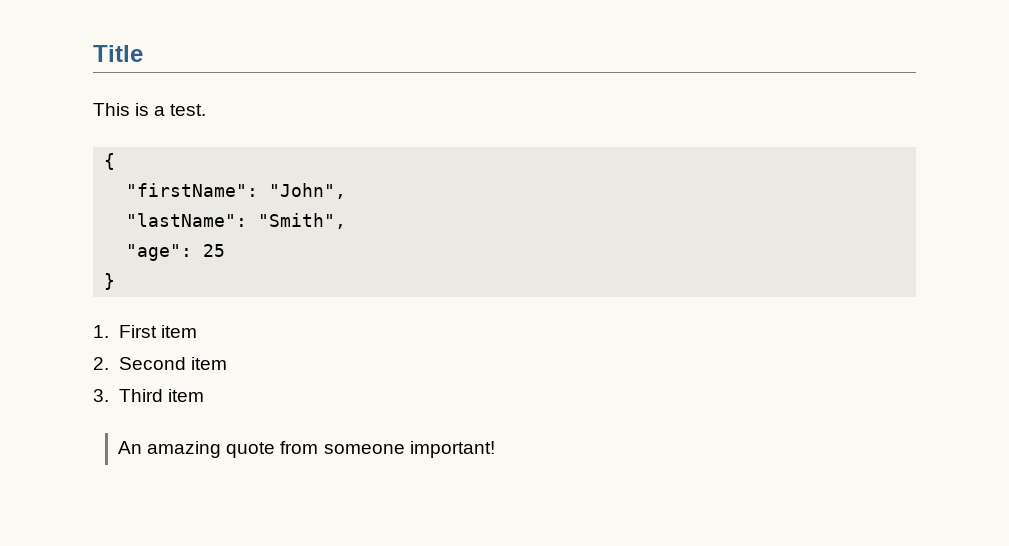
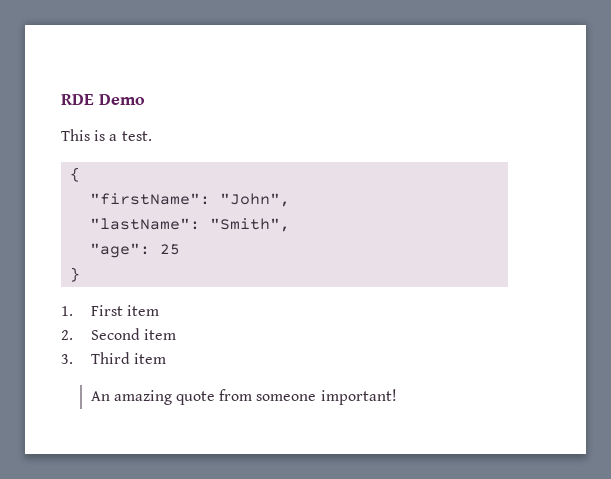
[93,45,143,62] Title -> [61,94,145,105] RDE Demo

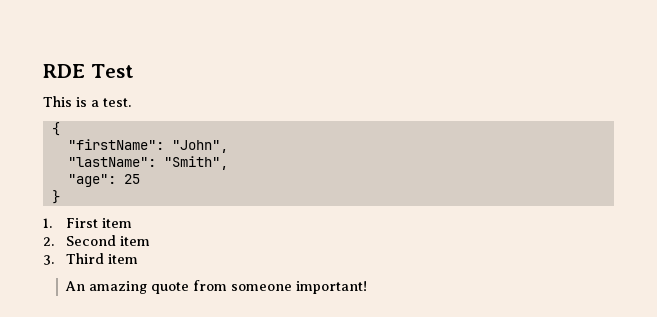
[99,94,145,105] Demo -> [90,64,134,78] Test

